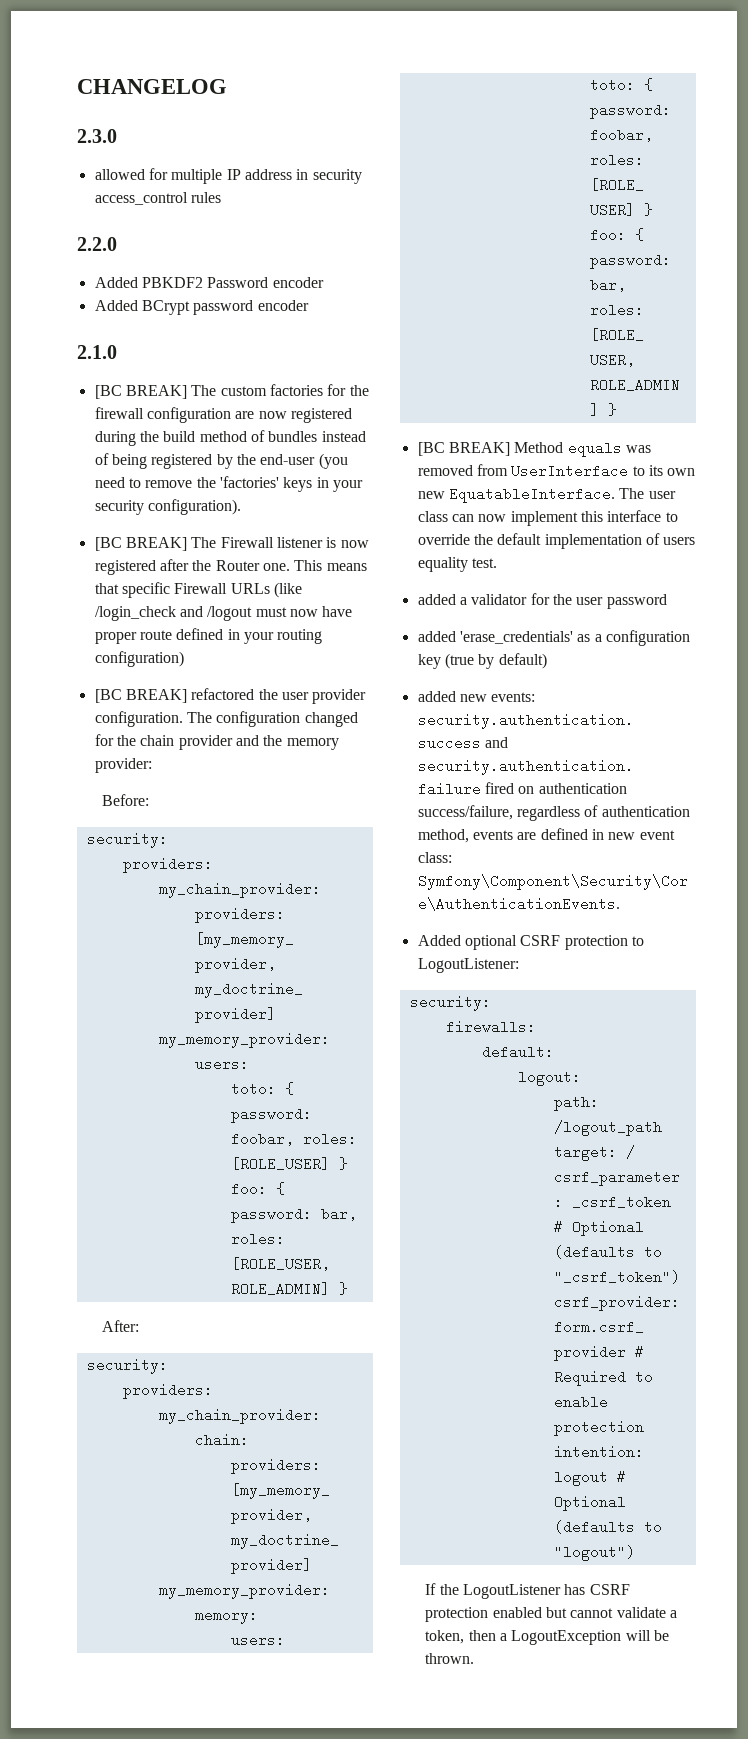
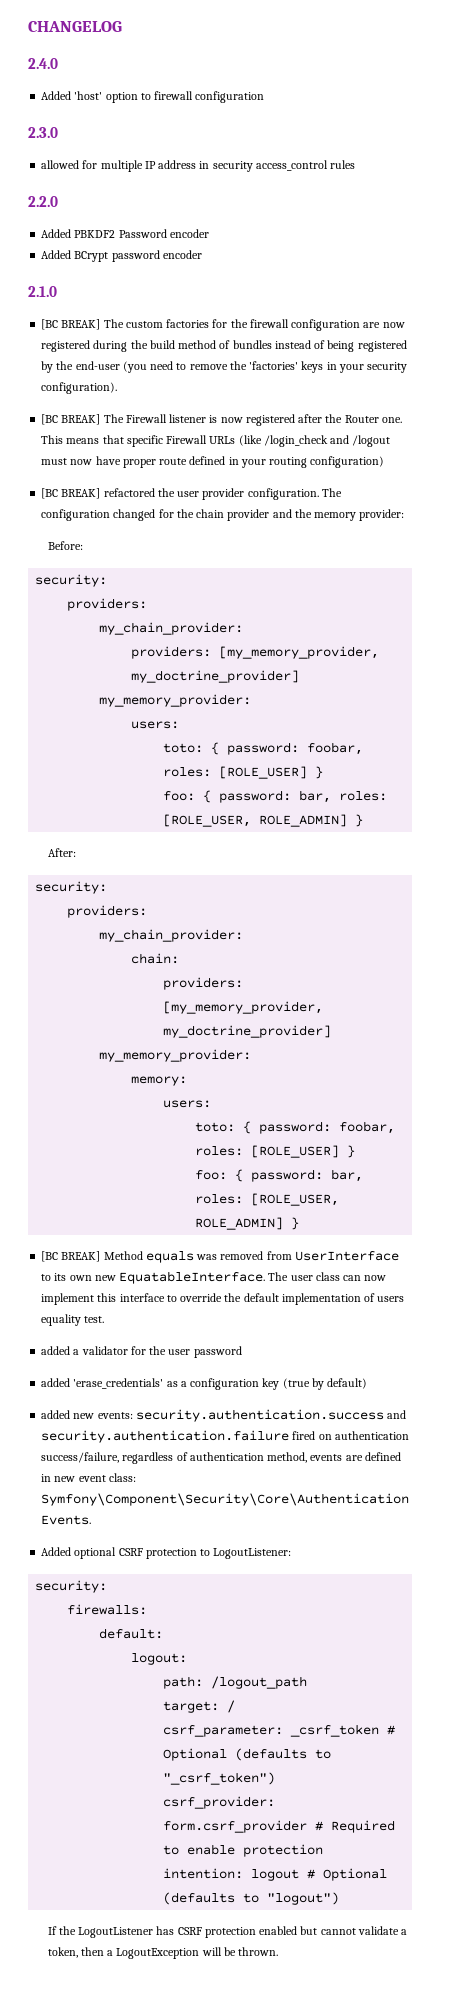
(227, 86) none -> [28,58,58,69] [41,91,265,103] // 2.4.0 // Added 'host' option to firewall configuration

